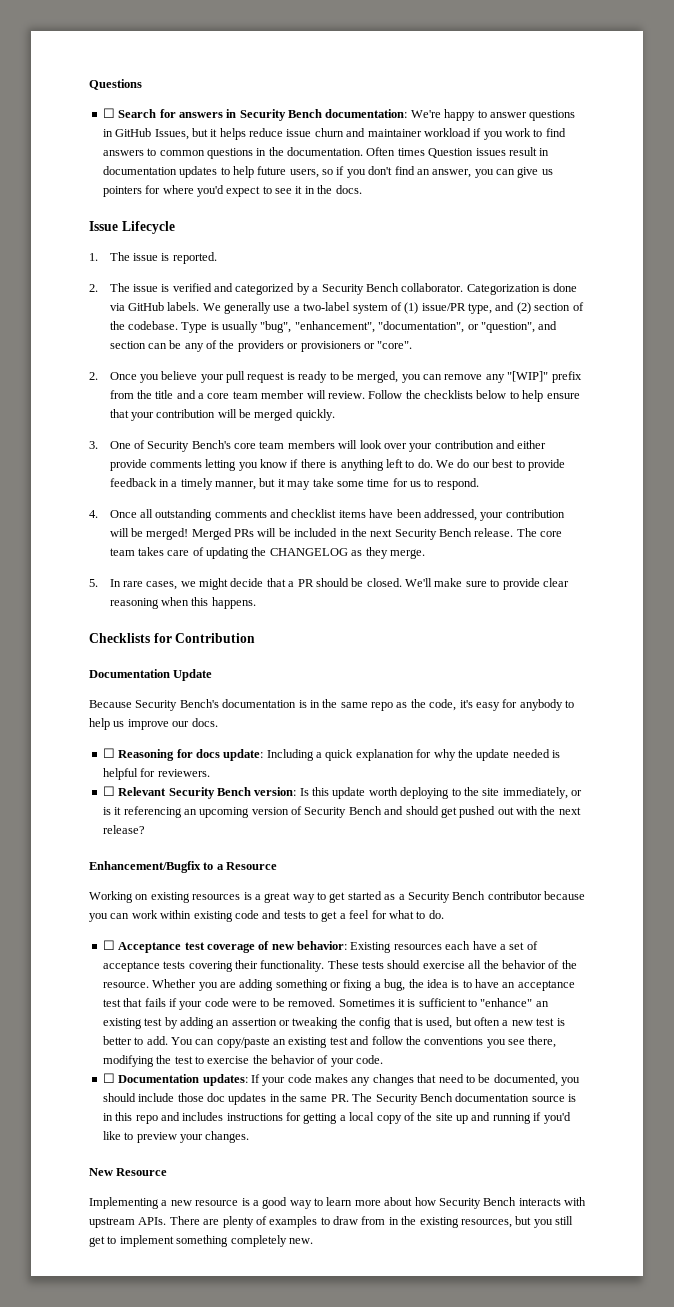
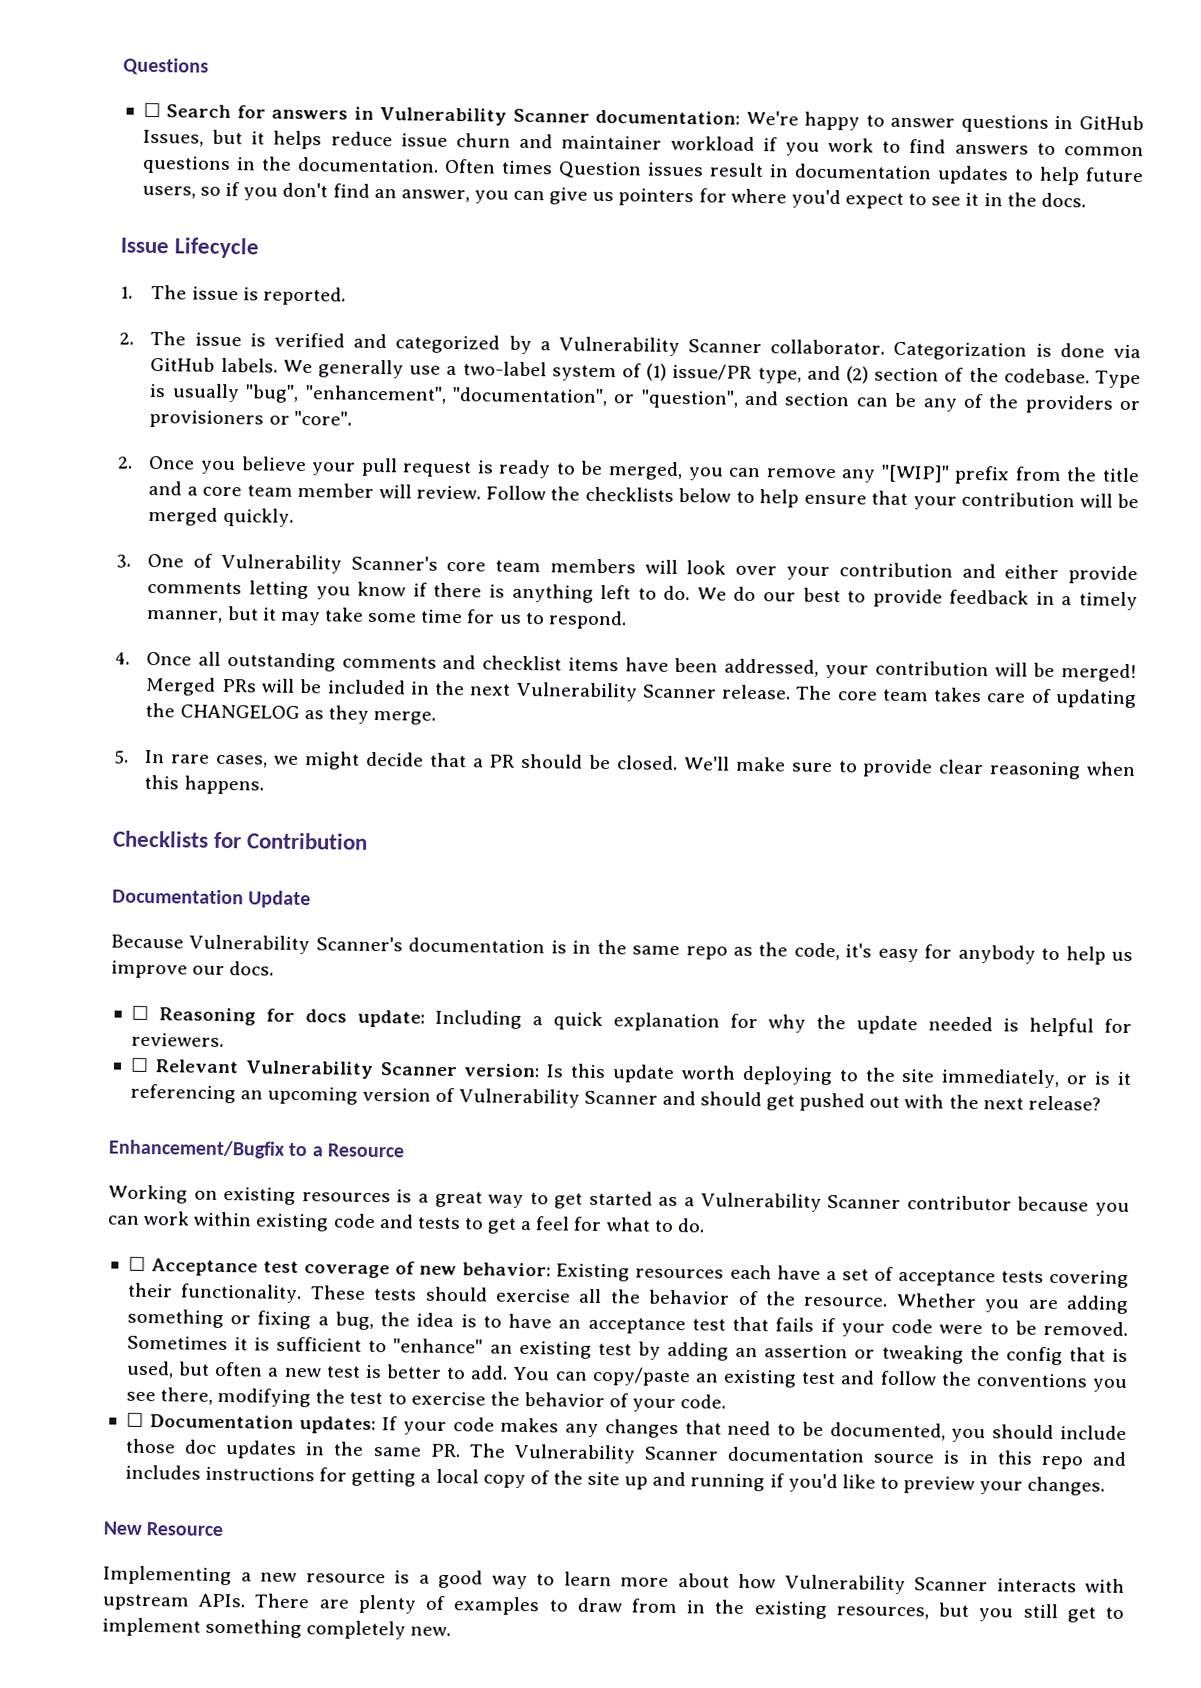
[239,109,322,121] Security Bench -> [379,107,590,126] Vulnerability Scanner
[321,283,399,295] Security Bench -> [558,336,763,357] Vulnerability Scanner
[147,440,231,452] Security Bench's -> [220,553,438,574] Vulnerability Scanner's
[394,528,473,540] Security Bench -> [515,681,717,702] Vulnerability Scanner
[135,699,219,711] Security Bench's -> [189,934,403,955] Vulnerability Scanner's
[168,787,251,799] Security Bench -> [244,1060,458,1080] Vulnerability Scanner
[304,806,382,818] Security Bench -> [458,1088,658,1108] Vulnerability Scanner
[407,891,486,903] Security Bench -> [700,1192,902,1212] Vulnerability Scanner
[375,1093,453,1105] Security Bench -> [513,1443,720,1464] Vulnerability Scanner
[438,1197,517,1209] Security Bench -> [784,1574,988,1595] Vulnerability Scanner

